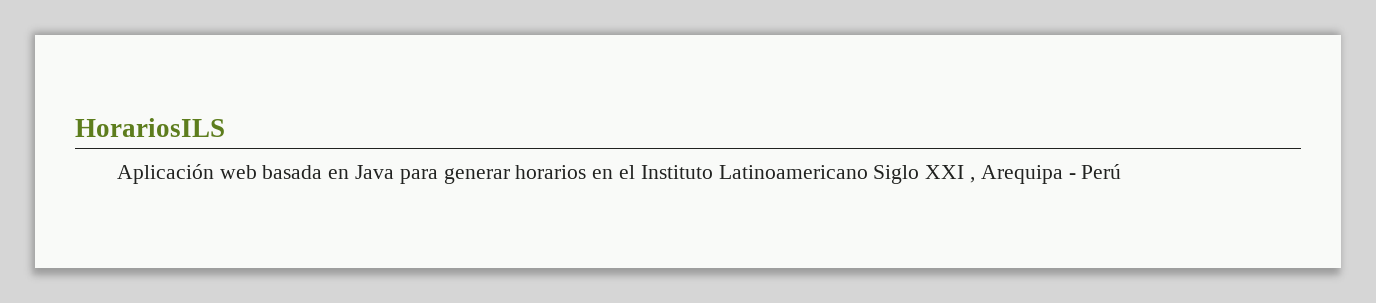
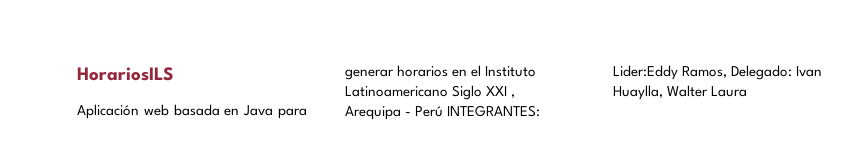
(1122, 171) none -> [447,105,541,117] [613,65,823,80] [613,85,748,100] INTEGRANTES: Lider:Eddy Ramos, Delegado: Ivan Huaylla, Walter Laura

